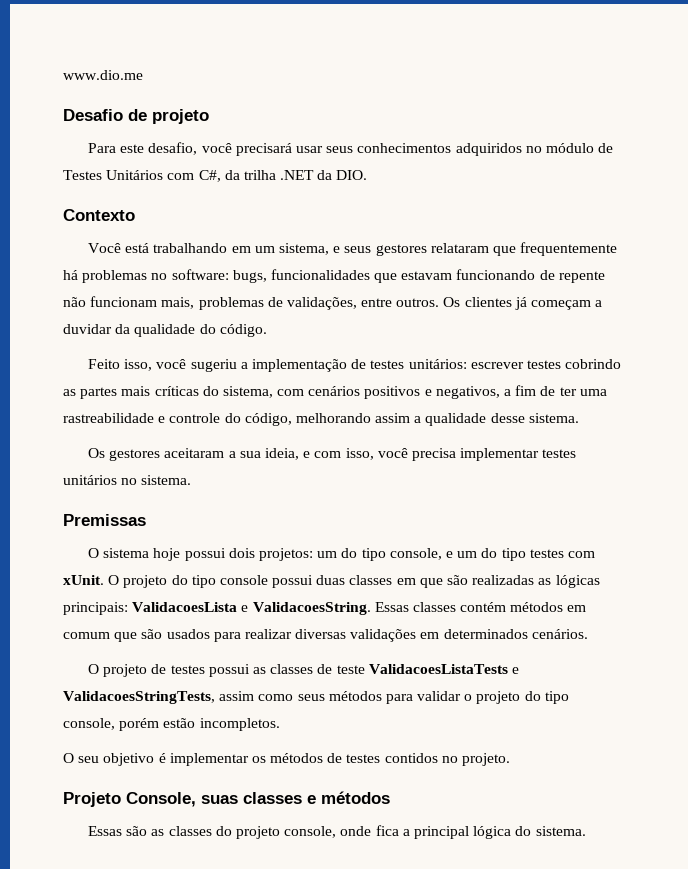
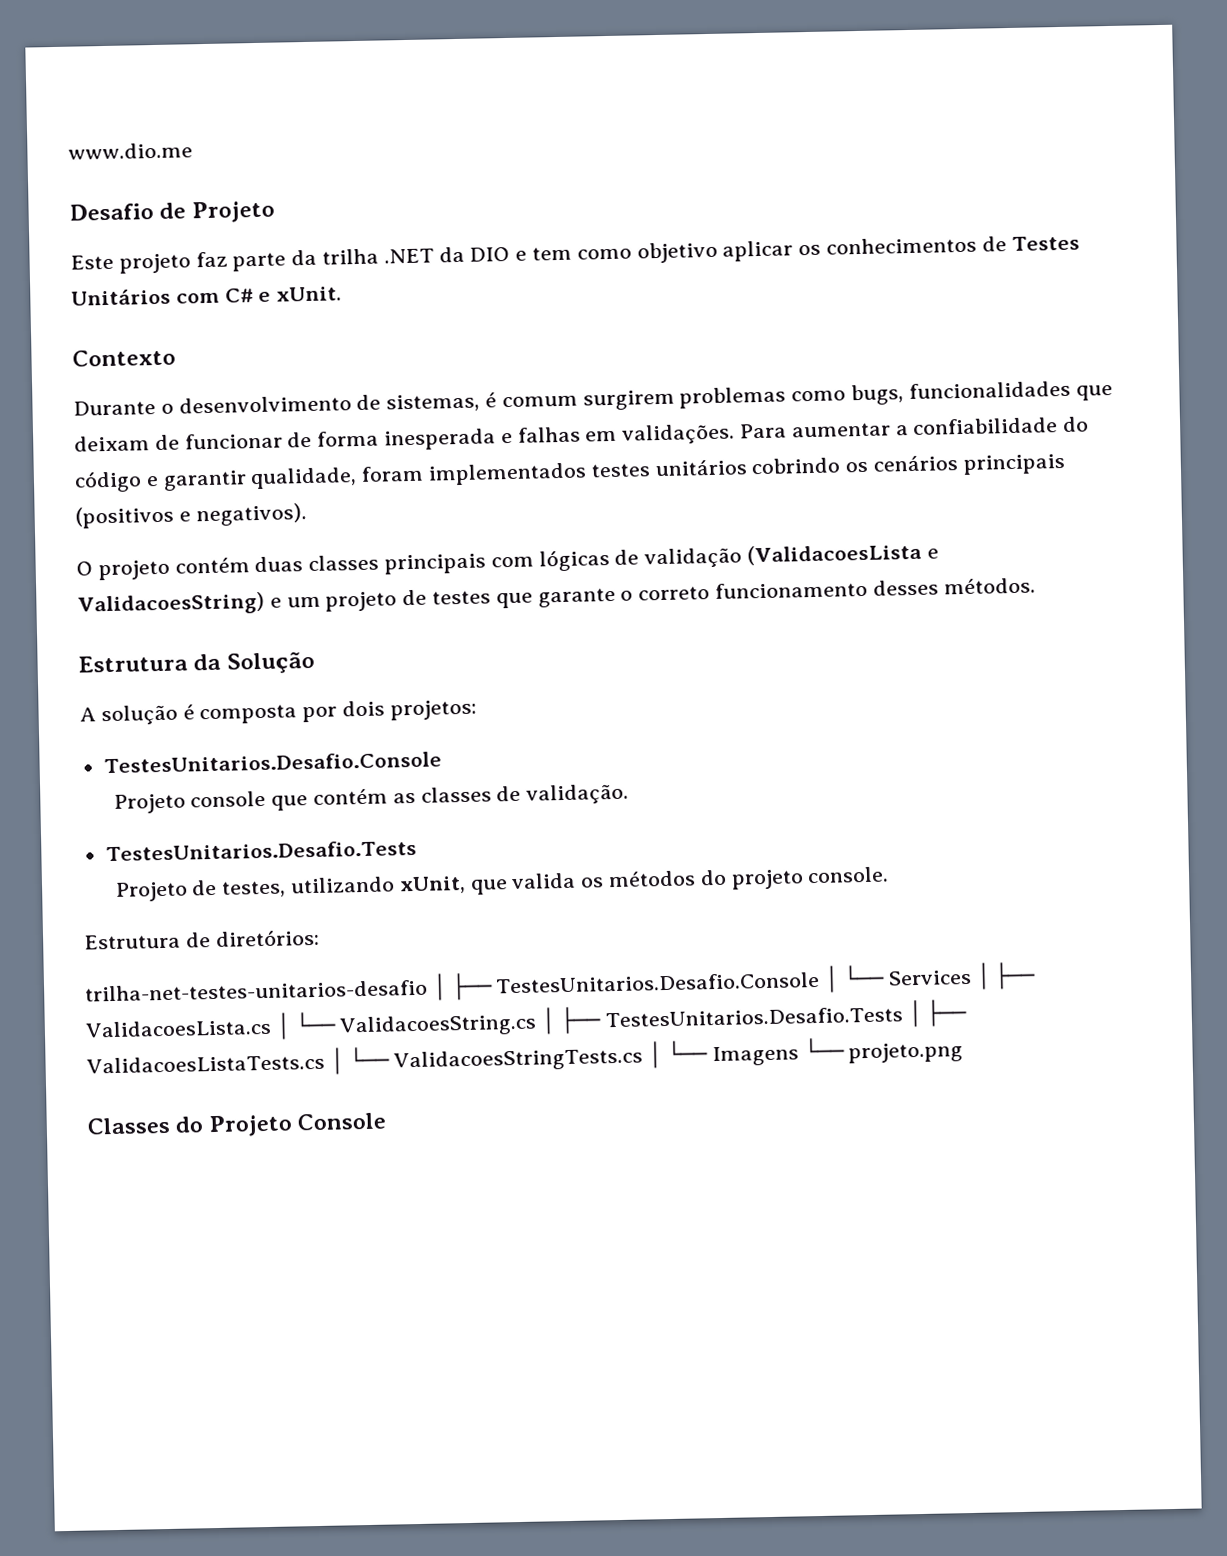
[152,109,209,124] [88,142,614,156] [63,170,368,182] [63,209,135,221] [88,242,618,256] [63,269,605,283] [63,296,603,310] [63,324,267,337] [88,359,622,372] [63,385,607,399] [63,413,579,426] [88,448,577,461] [63,475,192,485] [63,514,146,526] [88,548,595,561] [63,575,600,588] [63,602,587,615] [63,629,588,642] [88,664,519,677] [63,691,569,704] [63,718,280,731] [63,753,511,766] [63,791,390,807] [88,825,586,839] projeto // Para este desafio, você precisará usar seus conhecimentos adquiridos no módulo de Testes Unitários com C#, da trilha .NET da DIO. // Contexto // Você está trabalhando em um sistema, e seus gestores relataram que frequentemente há problemas no software: bugs, funcionalidades que estavam funcionando de repente não funcionam mais, problemas de validações, entre outros. Os clientes já começam a duvidar da qualidade do código. // Feito isso, você sugeriu a implementação de testes unitários: escrever testes cobrindo as partes mais críticas do sistema, com cenários positivos e negativos, a fim de ter uma rastreabilidade e controle do código, melhorando assim a qualidade desse sistema. // Os gestores aceitaram a sua ideia, e com isso, você precisa implementar testes unitários no sistema. // Premissas // O sistema hoje possui dois projetos: um do tipo console, e um do tipo testes com xUnit. O projeto do tipo console possui duas classes em que são realizadas as lógicas principais: ValidacoesLista e ValidacoesString. Essas classes contém métodos em comum que são usados para realizar diversas validações em determinados cenários. // O projeto de testes possui as classes de teste ValidacoesListaTests e ValidacoesStringTests, assim como seus métodos para validar o projeto do tipo console, porém estão incompletos. // O seu objetivo é implementar os métodos de testes contidos no projeto. // Projeto Console, suas classes e métodos // Essas são as classes do projeto console, onde fica a principal lógica do sistema. -> [191,200,275,224] [70,235,1080,274] [71,286,343,306] [72,348,176,367] [73,380,1113,416] [74,416,1090,452] [74,453,1066,493] [75,503,307,529] [76,542,939,581] [77,577,1036,617] [78,650,315,675] [79,699,477,726] [103,751,442,774] [113,783,630,814] [105,839,417,862] [114,866,890,902] [84,928,320,950] [85,961,1037,1002] [85,999,969,1040] [86,1037,964,1075] [87,1112,387,1138] Projeto // Este projeto faz parte da trilha .NET da DIO e tem como objetivo aplicar os conhecimentos de Testes Unitários com C# e xUnit. // Contexto // Durante o desenvolvimento de sistemas, é comum surgirem problemas como bugs, funcionalidades que deixam de funcionar de forma inesperada e falhas em validações. Para aumentar a confiabilidade do código e garantir qualidade, foram implementados testes unitários cobrindo os cenários principais (positivos e negativos). // O projeto contém duas classes principais com lógicas de validação (ValidacoesLista e ValidacoesString) e um projeto de testes que garante o correto funcionamento desses métodos. // Estrutura da Solução // A solução é composta por dois projetos: // TestesUnitarios.Desafio.Console // Projeto console que contém as classes de validação. // TestesUnitarios.Desafio.Tests // Projeto de testes, utilizando xUnit, que valida os métodos do projeto console. // Estrutura de diretórios: // trilha-net-testes-unitarios-desafio │ ├── TestesUnitarios.Desafio.Console │ └── Services │ ├── ValidacoesLista.cs │ └── ValidacoesString.cs │ ├── TestesUnitarios.Desafio.Tests │ ├── ValidacoesListaTests.cs │ └── ValidacoesStringTests.cs │ └── Imagens └── projeto.png // Classes do Projeto Console

